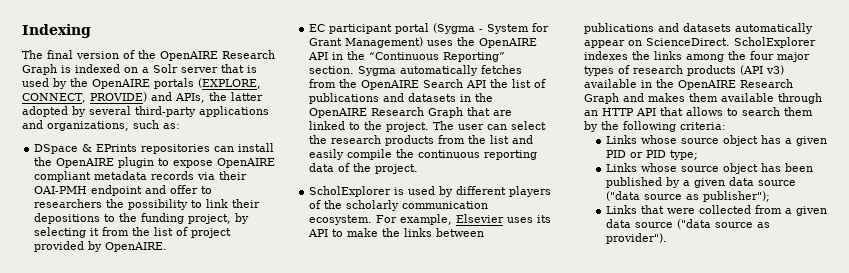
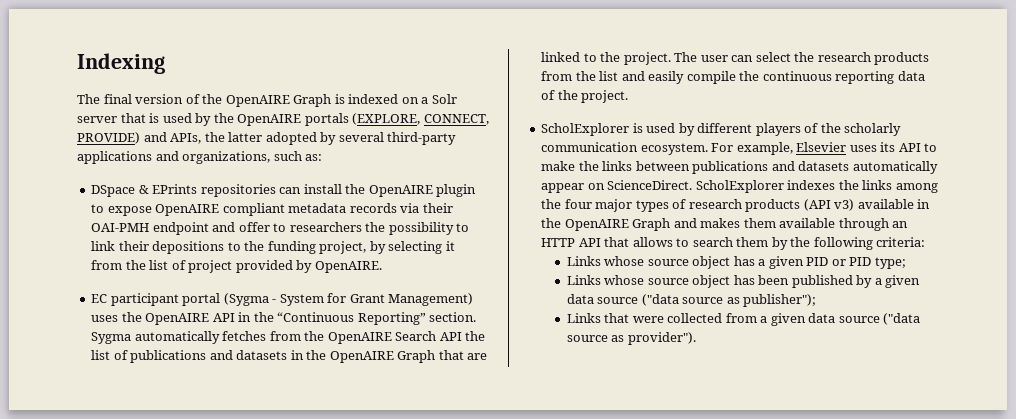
[222,50,275,59] Research -> (290, 101) none
[371,107,425,116] Research -> (394, 357) none
[740,79,794,88] Research -> (629, 225) none

